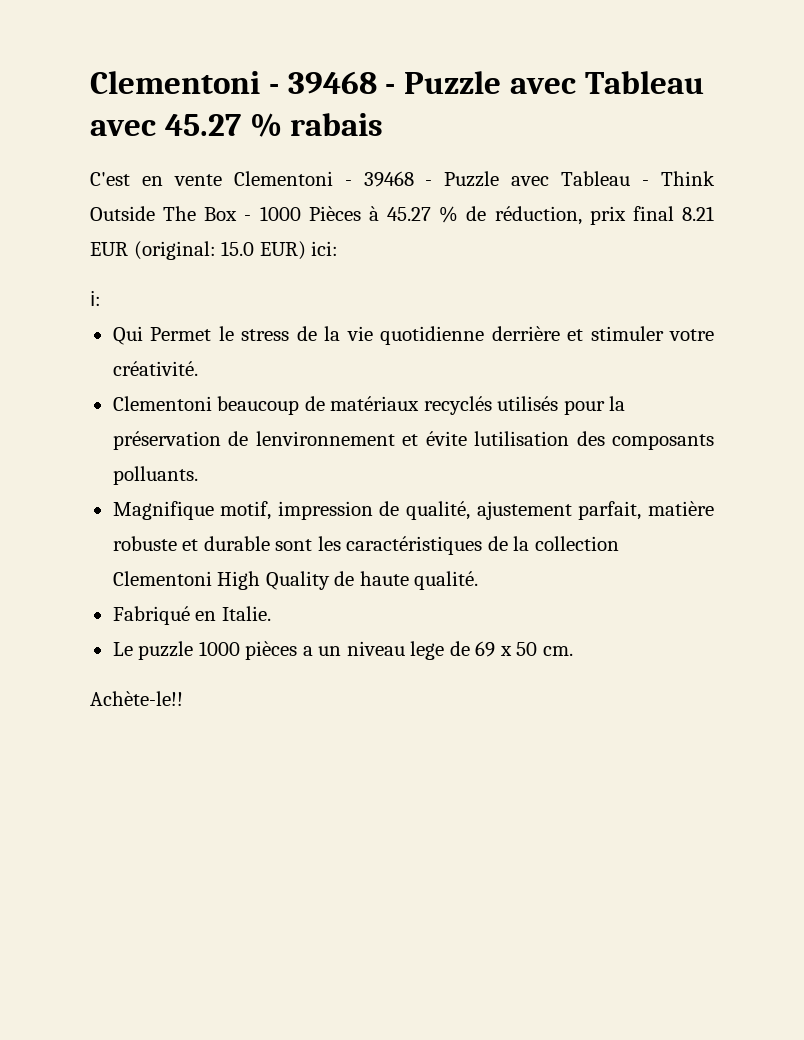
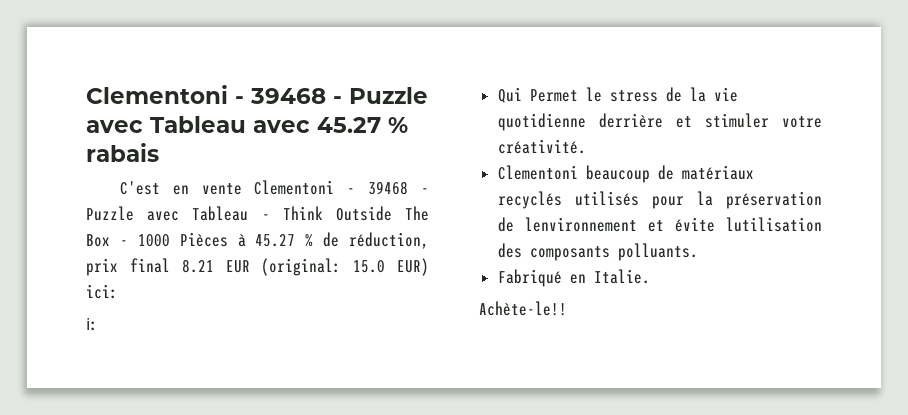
[112,501,714,520] [112,536,619,555] [112,571,479,590] [112,606,271,625] [112,641,573,660] Magnifique motif, impression de qualité, ajustement parfait, matière robuste et durable sont les caractéristiques de la collection Clementoni High Quality de haute qualité. // Fabriqué en Italie. // Le puzzle 1000 pièces a un niveau lege de 69 x 50 cm. -> [497,269,650,287] Fabriqué en Italie.

